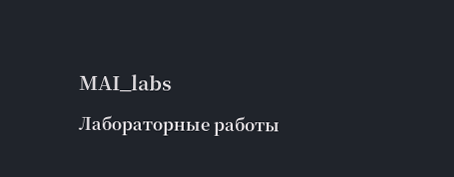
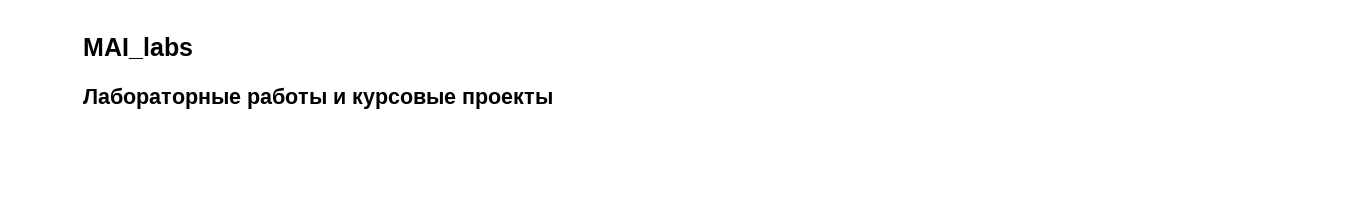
(281, 126) none -> [333,92,553,109] и курсовые проекты

